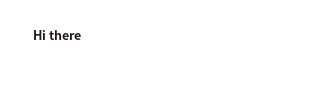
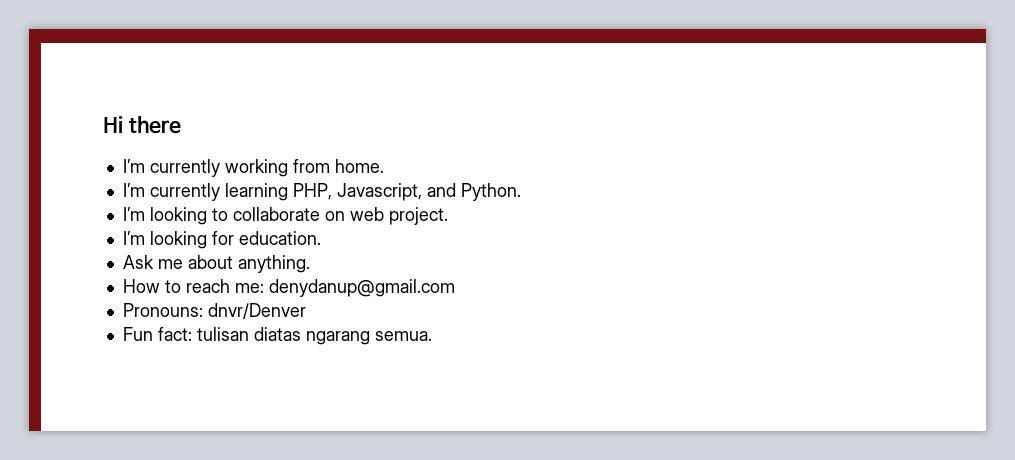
(82, 35) none -> [122,159,384,177] [122,183,521,201] [122,207,448,225] [122,231,321,249] [122,255,310,273] [122,279,455,297] [122,303,306,319] [122,327,432,345] // I’m currently working from home. // I’m currently learning PHP, Javascript, and Python. // I’m looking to collaborate on web project. // I’m looking for education. // Ask me about anything. // How to reach me: denydanup@gmail.com // Pronouns: dnvr/Denver // Fun fact: tulisan diatas ngarang semua.

